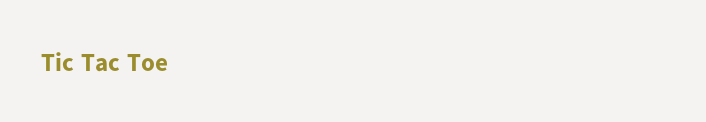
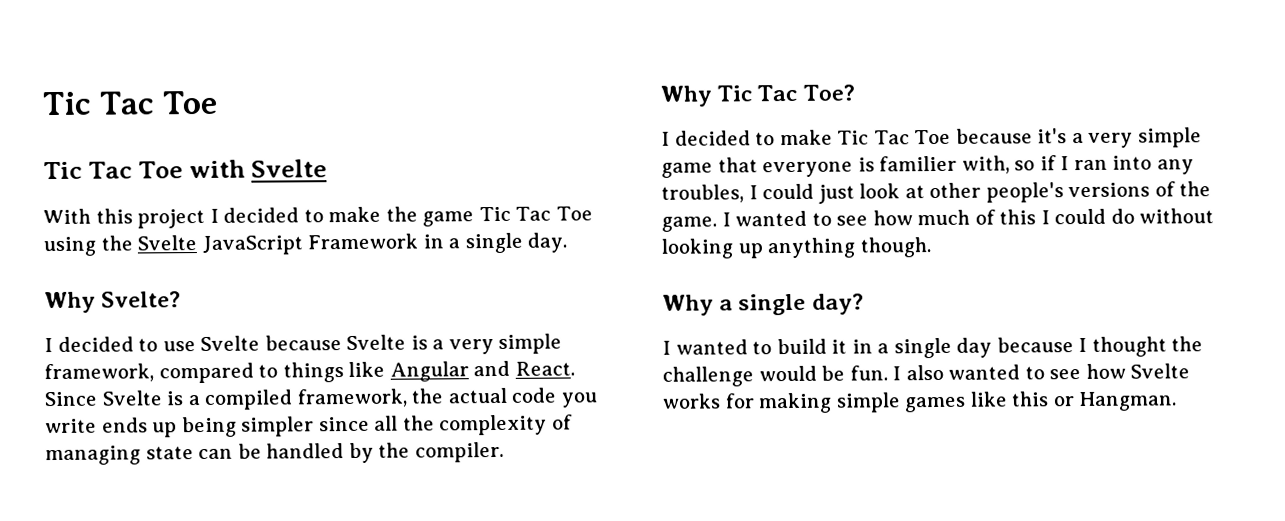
[41,52,168,72] Tic Tac Toe -> [42,90,218,116] [43,159,328,180] [43,206,593,229] [43,232,568,257] [44,291,182,314] [44,333,563,355] [44,360,575,384] [44,387,597,410] [45,414,573,438] [45,441,504,466] [660,84,855,107] [661,127,1202,148] [661,155,1194,178] [661,181,1212,204] [661,208,1215,232] [661,237,931,259] [662,293,864,316] [662,336,1204,359] [662,363,1191,387] [662,391,1178,414] Tic Tac Toe // Tic Tac Toe with Svelte // With this project I decided to make the game Tic Tac Toe using the Svelte JavaScript Framework in a single day. // Why Svelte? // I decided to use Svelte because Svelte is a very simple framework, compared to things like Angular and React. Since Svelte is a compiled framework, the actual code you write ends up being simpler since all the complexity of managing state can be handled by the compiler. // Why Tic Tac Toe? // I decided to make Tic Tac Toe because it's a very simple game that everyone is familier with, so if I ran into any troubles, I could just look at other people's versions of the game. I wanted to see how much of this I could do without looking up anything though. // Why a single day? // I wanted to build it in a single day because I thought the challenge would be fun. I also wanted to see how Svelte works for making simple games like this or Hangman.

